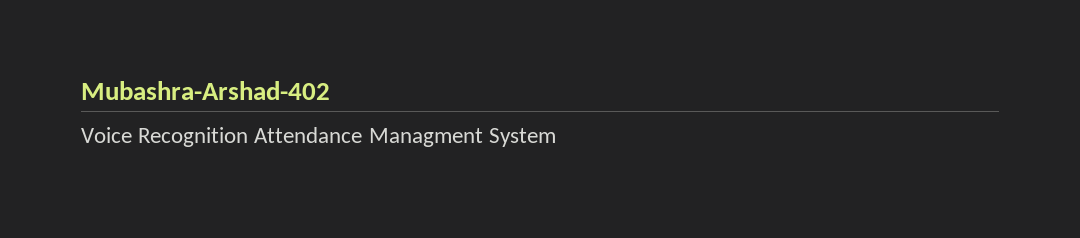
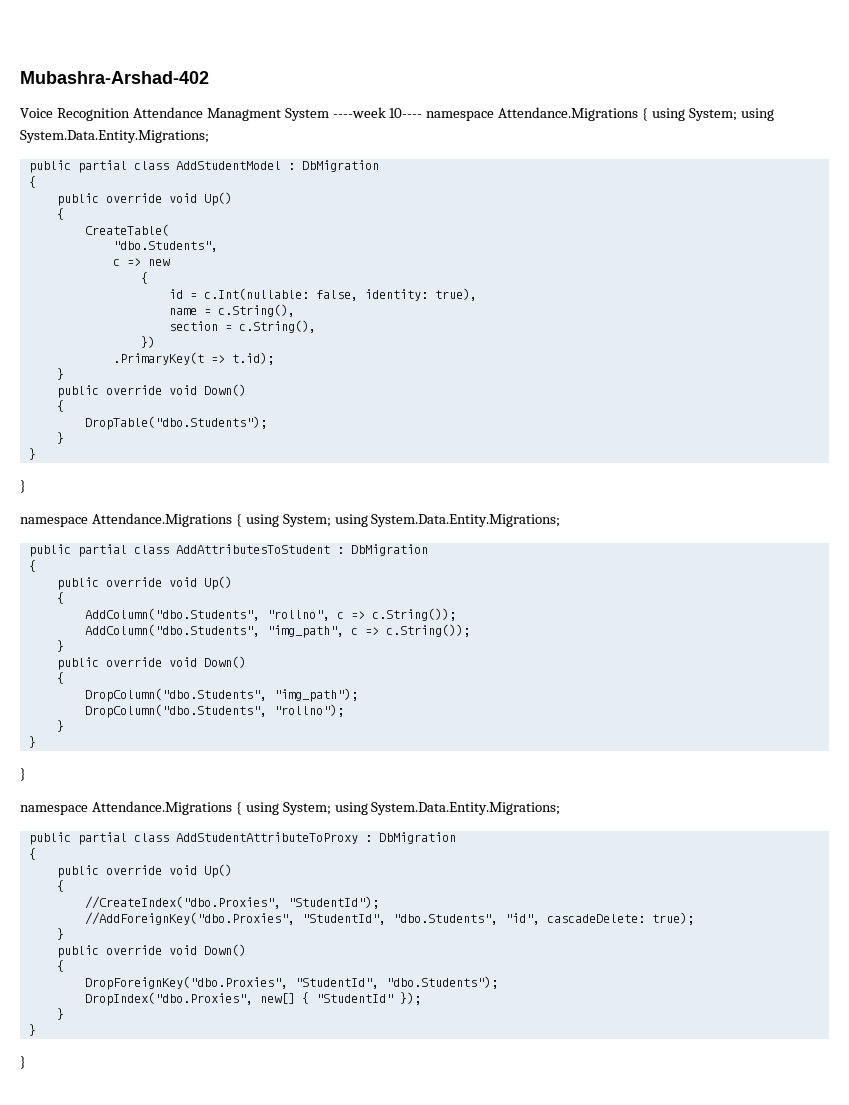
(556, 137) none -> [332,107,774,121] [20,130,209,143] [28,160,379,173] [28,176,36,188] [56,192,232,206] [56,208,64,220] [84,224,169,236] [112,241,218,252] [112,258,170,266] [140,272,148,284] [168,288,477,301] [168,304,295,317] [168,320,316,333] [140,336,155,348] [112,352,274,365] [56,368,64,380] [56,384,246,398] [56,400,64,412] [84,416,267,430] [56,432,64,444] [28,448,36,460] [20,480,26,493] [20,513,561,527] [28,544,428,557] [28,560,36,572] [56,576,232,590] [56,592,64,604] [84,608,456,621] [84,624,470,638] [56,640,64,652] [56,656,246,670] [56,672,64,684] [84,688,358,702] [84,704,344,718] [56,720,64,732] [28,736,36,748] [20,768,26,781] [20,801,561,815] [28,832,456,845] [28,848,36,860] [56,864,232,878] [56,880,64,892] [84,896,379,909] [84,912,694,925] [56,928,64,940] [56,944,246,958] [56,960,64,972] [84,976,498,990] [84,992,421,1006] [56,1008,64,1020] [28,1024,36,1036] [20,1056,26,1069] ----week 10---- namespace Attendance.Migrations { using System; using System.Data.Entity.Migrations; // public partial class AddStudentModel : DbMigration // { // public override void Up() // { // CreateTable( // "dbo.Students", // c => new // { // id = c.Int(nullable: false, identity: true), // name = c.String(), // section = c.String(), // }) // .PrimaryKey(t => t.id); // } // public override void Down() // { // DropTable("dbo.Students"); // } // } // } // namespace Attendance.Migrations { using System; using System.Data.Entity.Migrations; // public partial class AddAttributesToStudent : DbMigration // { // public override void Up() // { // AddColumn("dbo.Students", "rollno", c => c.String()); // AddColumn("dbo.Students", "img_path", c => c.String()); // } // public override void Down() // { // DropColumn("dbo.Students", "img_path"); // DropColumn("dbo.Students", "rollno"); // } // } // } // namespace Attendance.Migrations { using System; using System.Data.Entity.Migrations; // public partial class AddStudentAttributeToProxy : DbMigration // { // public override void Up() // { // //CreateIndex("dbo.Proxies", "StudentId"); // //AddForeignKey("dbo.Proxies", "StudentId", "dbo.Students", "id", cascadeDelete: true); // } // public override void Down() // { // DropForeignKey("dbo.Proxies", "StudentId", "dbo.Students"); // DropIndex("dbo.Proxies", new[] { "StudentId" }); // } // } // }

